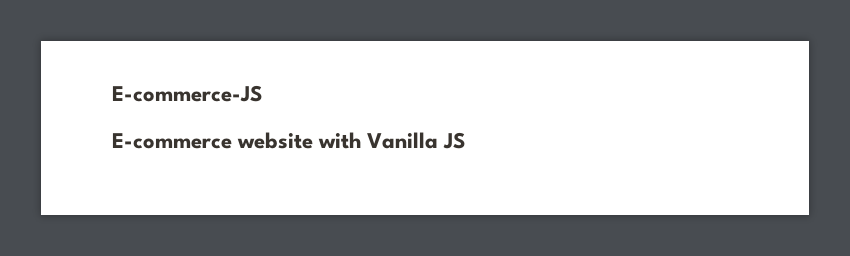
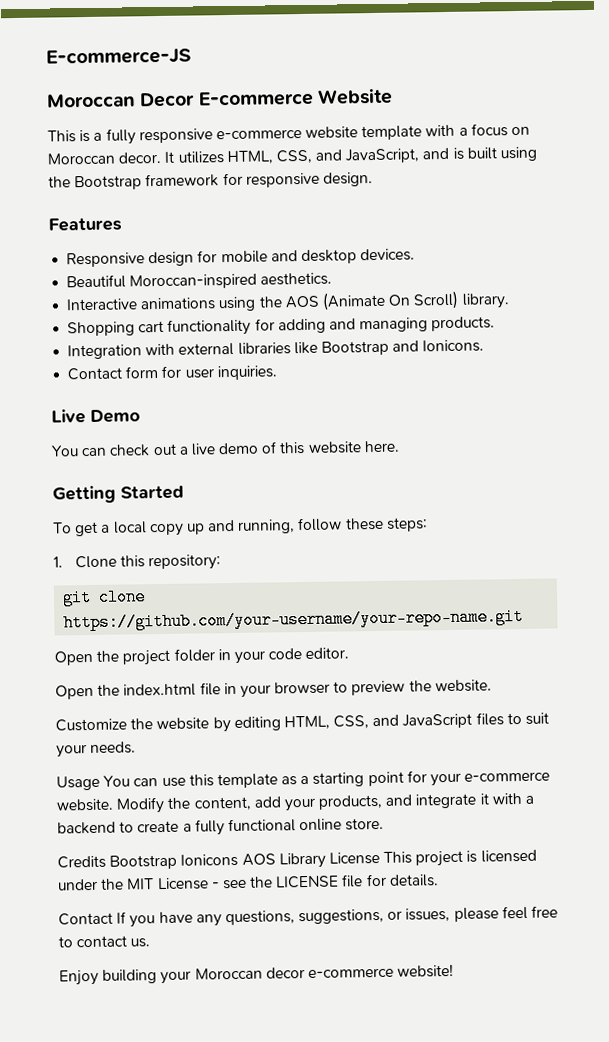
[112,132,467,149] E-commerce website with Vanilla JS -> [47,88,393,108] [47,123,531,145] [47,146,538,165] [48,172,373,191] [48,217,122,232] [66,248,416,268] [66,272,333,290] [66,290,510,312] [67,316,496,337] [67,339,485,360] [67,365,278,381] [51,409,141,424] [51,440,400,457] [52,485,184,504] [52,517,428,537] [53,554,221,571] [62,588,147,607] [63,607,525,632] [54,647,350,666] [55,679,492,700] [55,712,550,733] [56,741,137,758] [56,770,551,791] [56,792,535,814] [57,817,385,836] [57,849,537,870] [57,873,439,891] [58,905,559,928] [58,935,151,948] [59,963,455,986] Moroccan Decor E-commerce Website // This is a fully responsive e-commerce website template with a focus on Moroccan decor. It utilizes HTML, CSS, and JavaScript, and is built using the Bootstrap framework for responsive design. // Features // Responsive design for mobile and desktop devices. // Beautiful Moroccan-inspired aesthetics. // Interactive animations using the AOS (Animate On Scroll) library. // Shopping cart functionality for adding and managing products. // Integration with external libraries like Bootstrap and Ionicons. // Contact form for user inquiries. // Live Demo // You can check out a live demo of this website here. // Getting Started // To get a local copy up and running, follow these steps: // 1. Clone this repository: // git clone https://github.com/your-username/your-repo-name.git // Open the project folder in your code editor. // Open the index.html file in your browser to preview the website. // Customize the website by editing HTML, CSS, and JavaScript files to suit your needs. // Usage You can use this template as a starting point for your e-commerce website. Modify the content, add your products, and integrate it with a backend to create a fully functional online store. // Credits Bootstrap Ionicons AOS Library License This project is licensed under the MIT License - see the LICENSE file for details. // Contact If you have any questions, suggestions, or issues, please feel free to contact us. // Enjoy building your Moroccan decor e-commerce website!

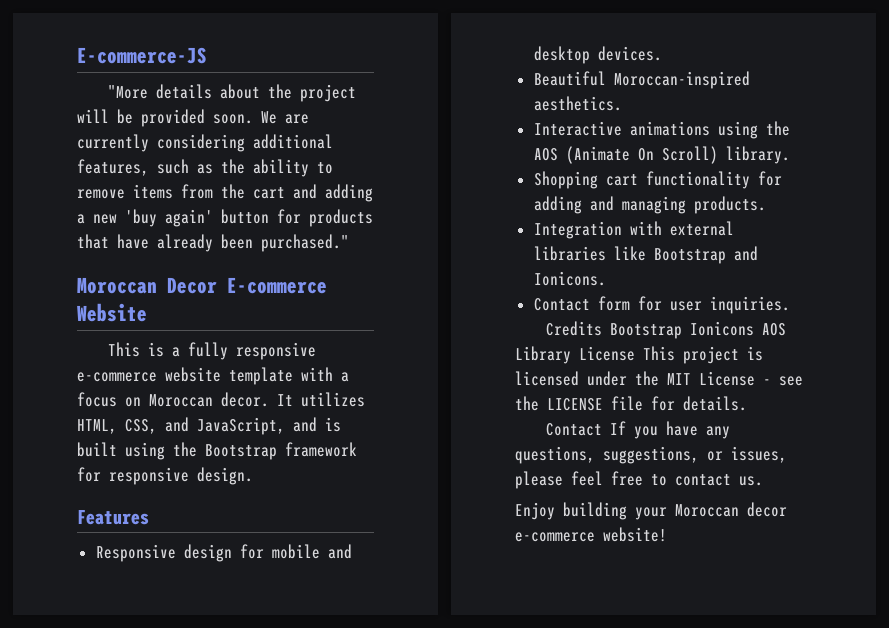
(191, 57) none -> [107,84,356,102] [77,109,309,127] [77,134,333,152] [77,159,333,177] [77,184,373,202] [77,209,373,227] [77,234,349,252] // "More details about the project will be provided soon. We are currently considering additional features, such as the ability to remove items from the cart and adding a new 'buy again' button for products that have already been purchased."
[51,409,141,424] [51,440,400,457] [52,485,184,504] [52,517,428,537] [53,554,221,571] [62,588,147,607] [63,607,525,632] [54,647,350,666] [55,679,492,700] [55,712,550,733] [56,741,137,758] [56,770,551,791] [56,792,535,814] [57,817,385,836] // Live Demo // You can check out a live demo of this website here. // Getting Started // To get a local copy up and running, follow these steps: // 1. Clone this repository: // git clone https://github.com/your-username/your-repo-name.git // Open the project folder in your code editor. // Open the index.html file in your browser to preview the website. // Customize the website by editing HTML, CSS, and JavaScript files to suit your needs. // Usage You can use this template as a starting point for your e-commerce website. Modify the content, add your products, and integrate it with a backend to create a fully functional online store. -> (790, 305) none

